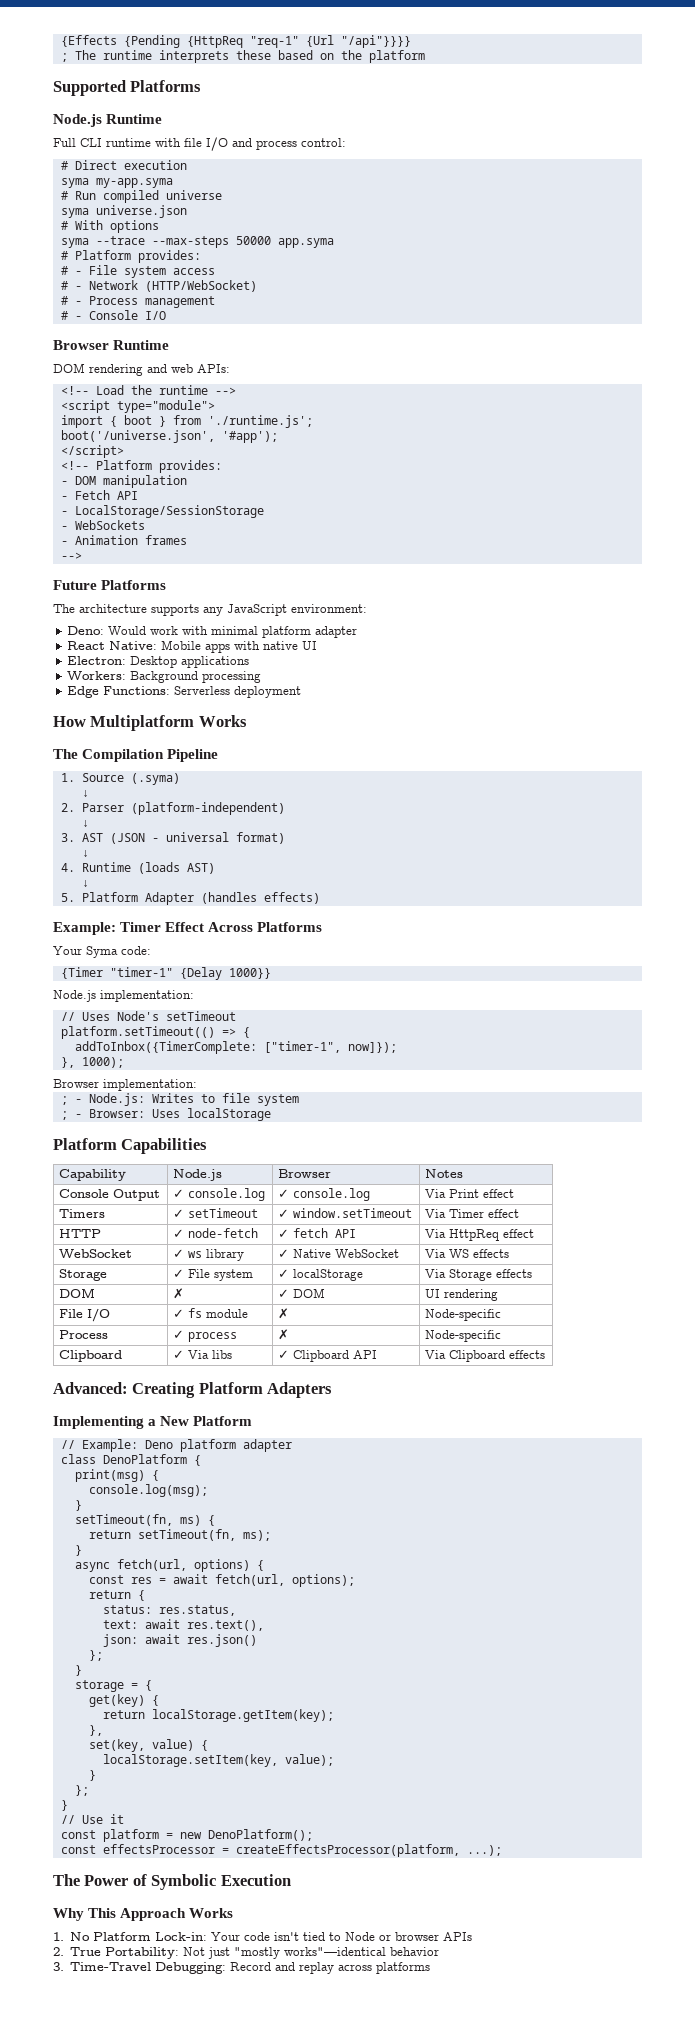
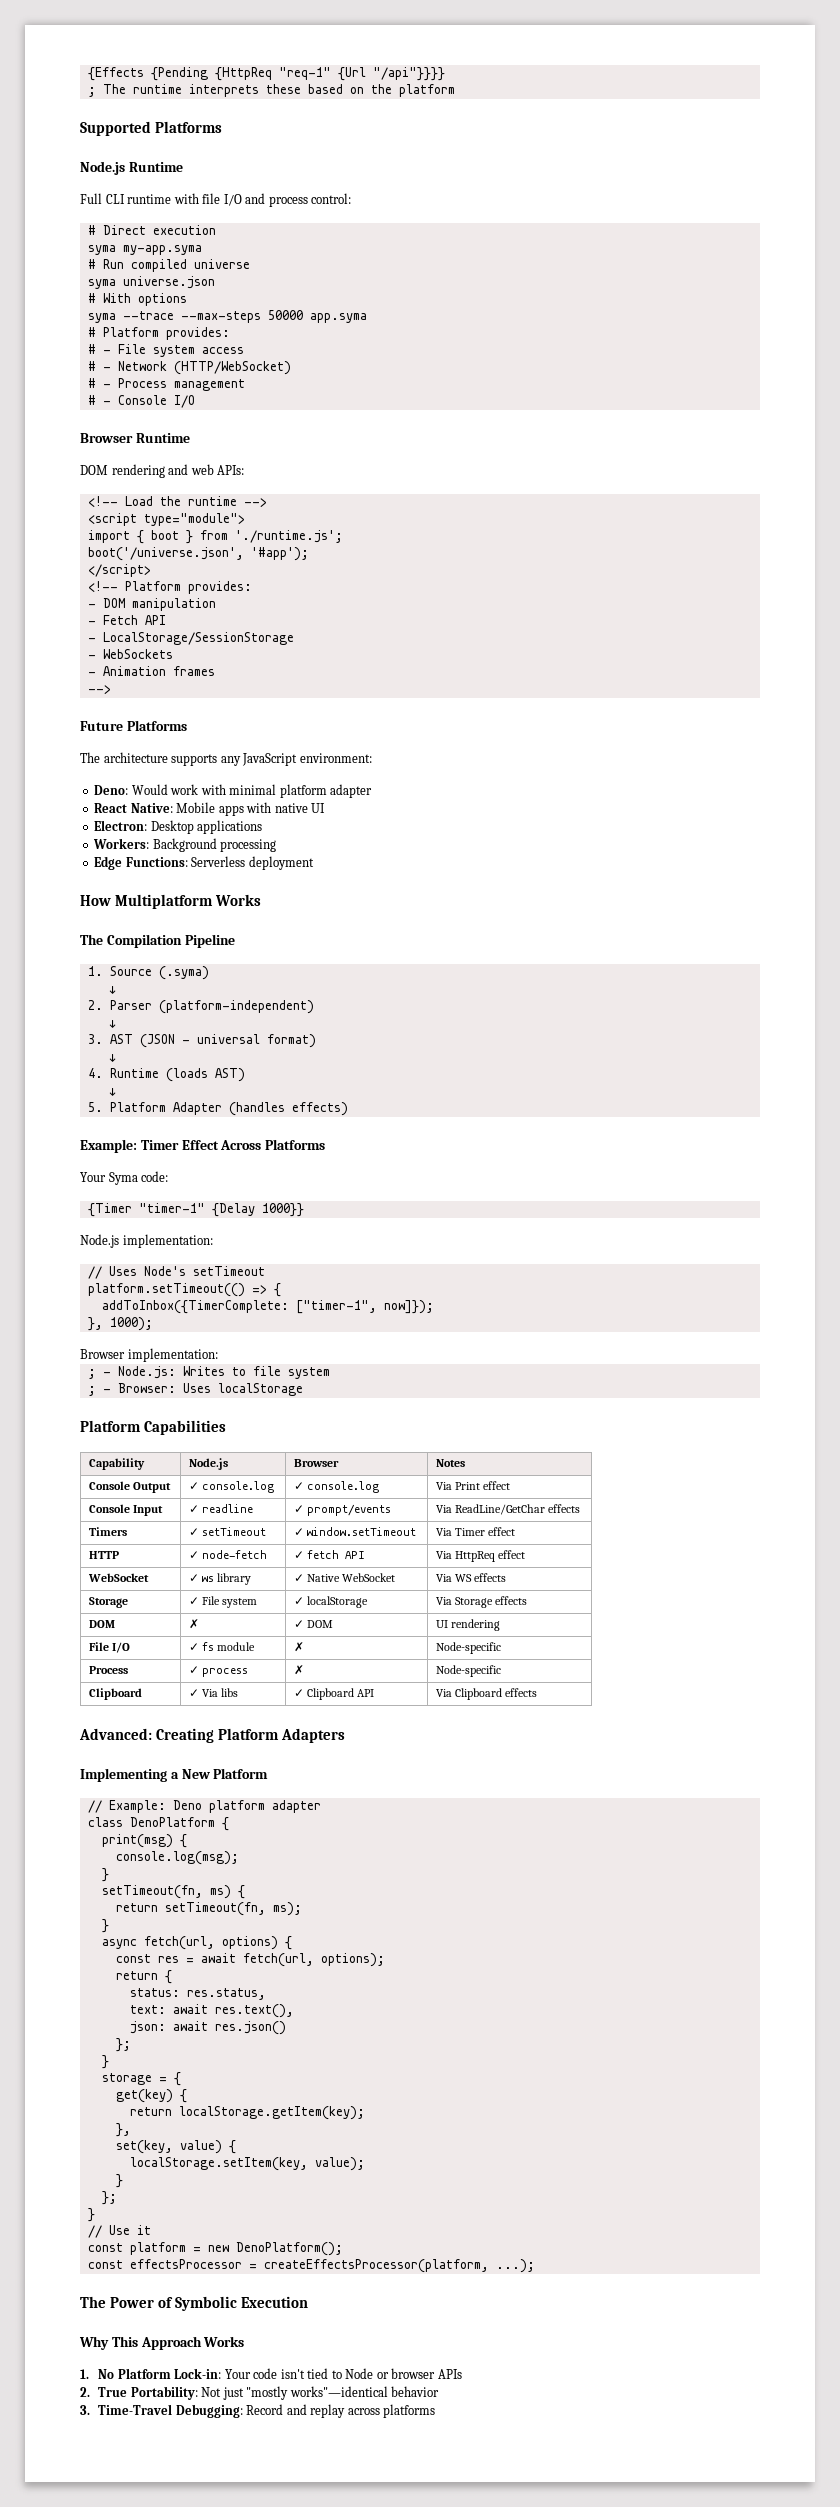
(514, 1193) none -> [88,1504,163,1516] [188,1504,253,1513] [293,1504,391,1516] [435,1504,581,1515] // Console Input | ✓ readline | ✓ prompt/events | Via ReadLine/GetChar effects

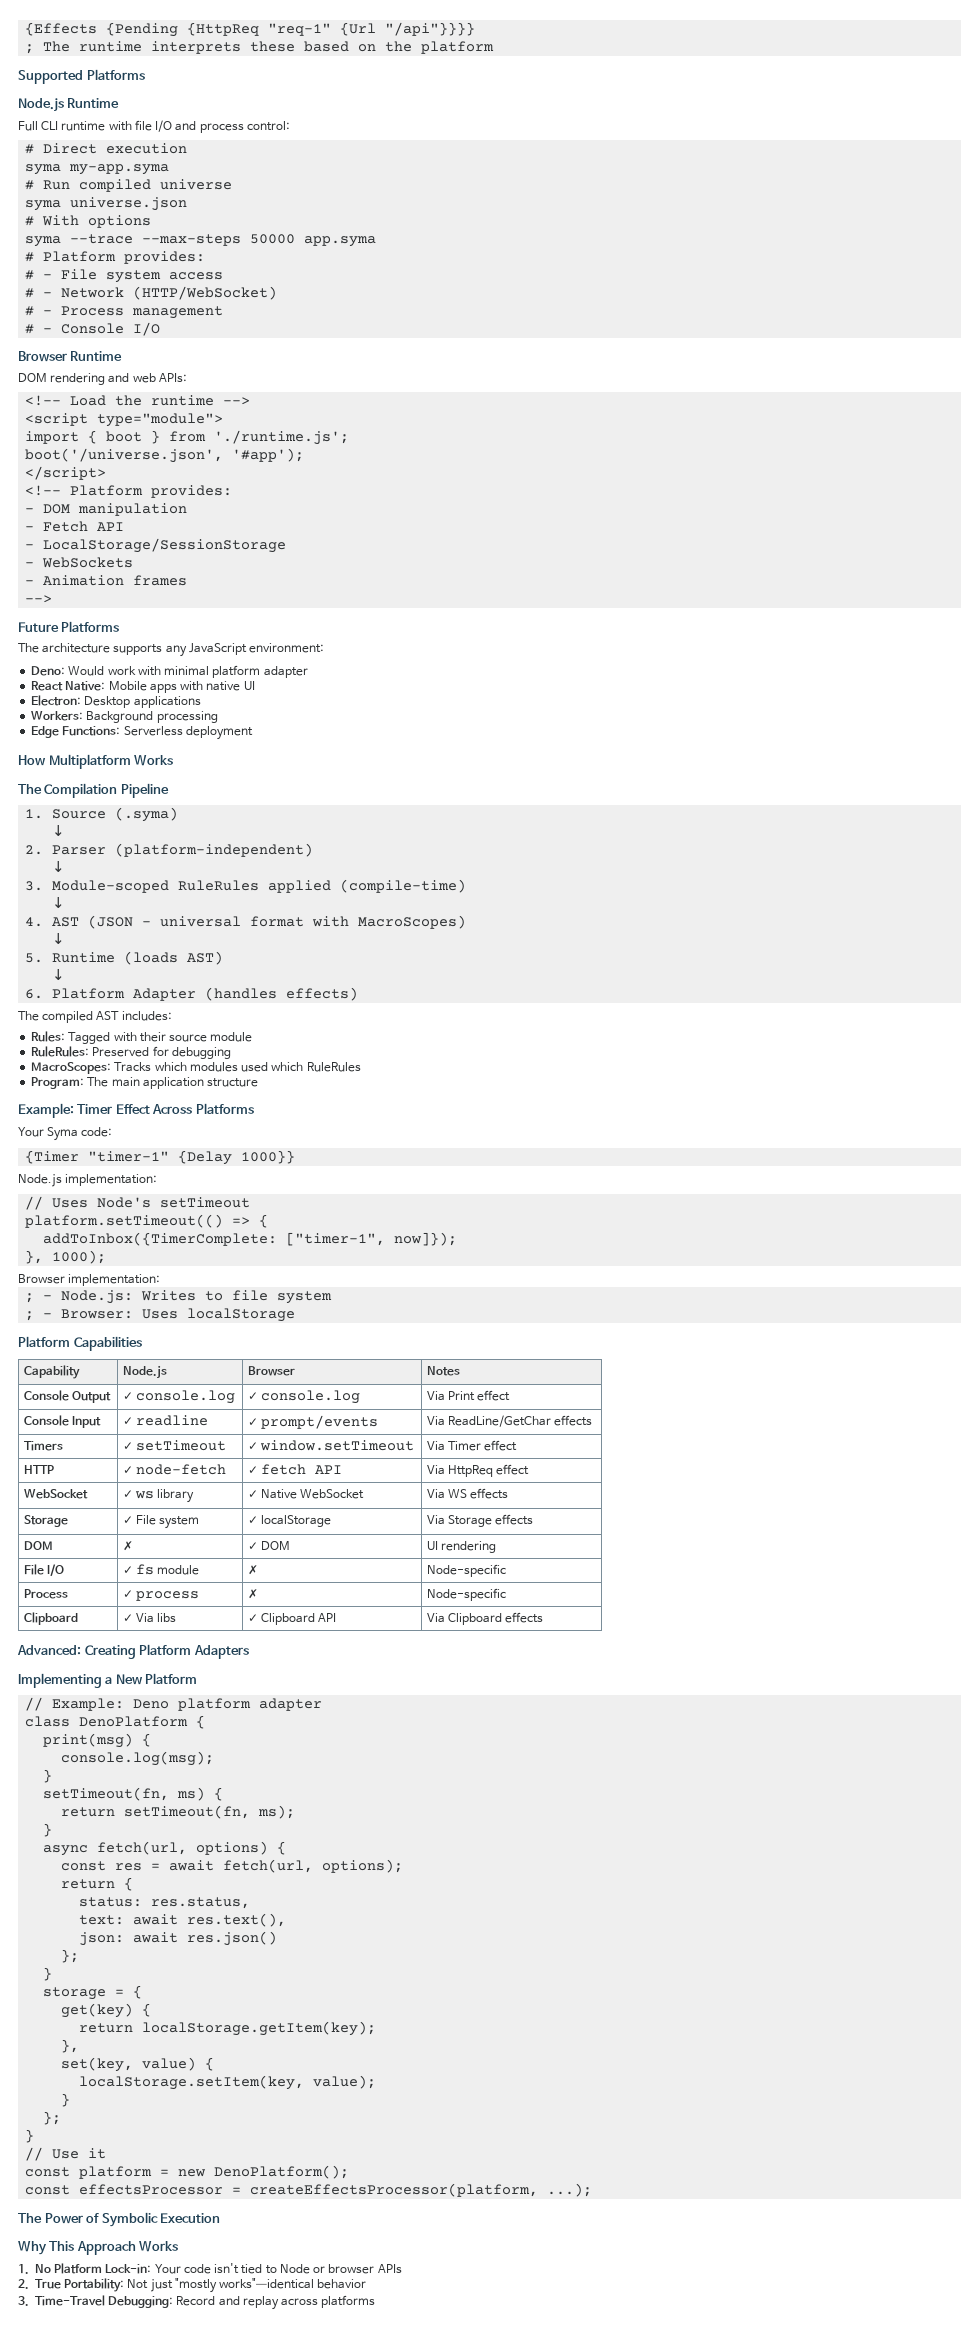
(103, 1039) none -> [52,879,467,893] [52,897,66,908] [25,917,44,927] Module-scoped RuleRules applied (compile-time) // ↓ // 4.
[266,1034,316,1048] [108,1054,116,1063] [87,1068,103,1078] format) // ↓ // 4. -> [250,915,467,929] [52,933,66,944] [25,953,44,963] format with MacroScopes) // ↓ // 5.
[87,1102,103,1112] 5. -> [25,989,44,999] 6.
(348, 1109) none -> [18,1011,172,1023] [31,1031,253,1044] [31,1046,231,1059] [31,1062,361,1074] [31,1077,259,1089] // The compiled AST includes: // Rules: Tagged with their source module // RuleRules: Preserved for debugging // MacroScopes: Tracks which modules used which RuleRules // Program: The main application structure

